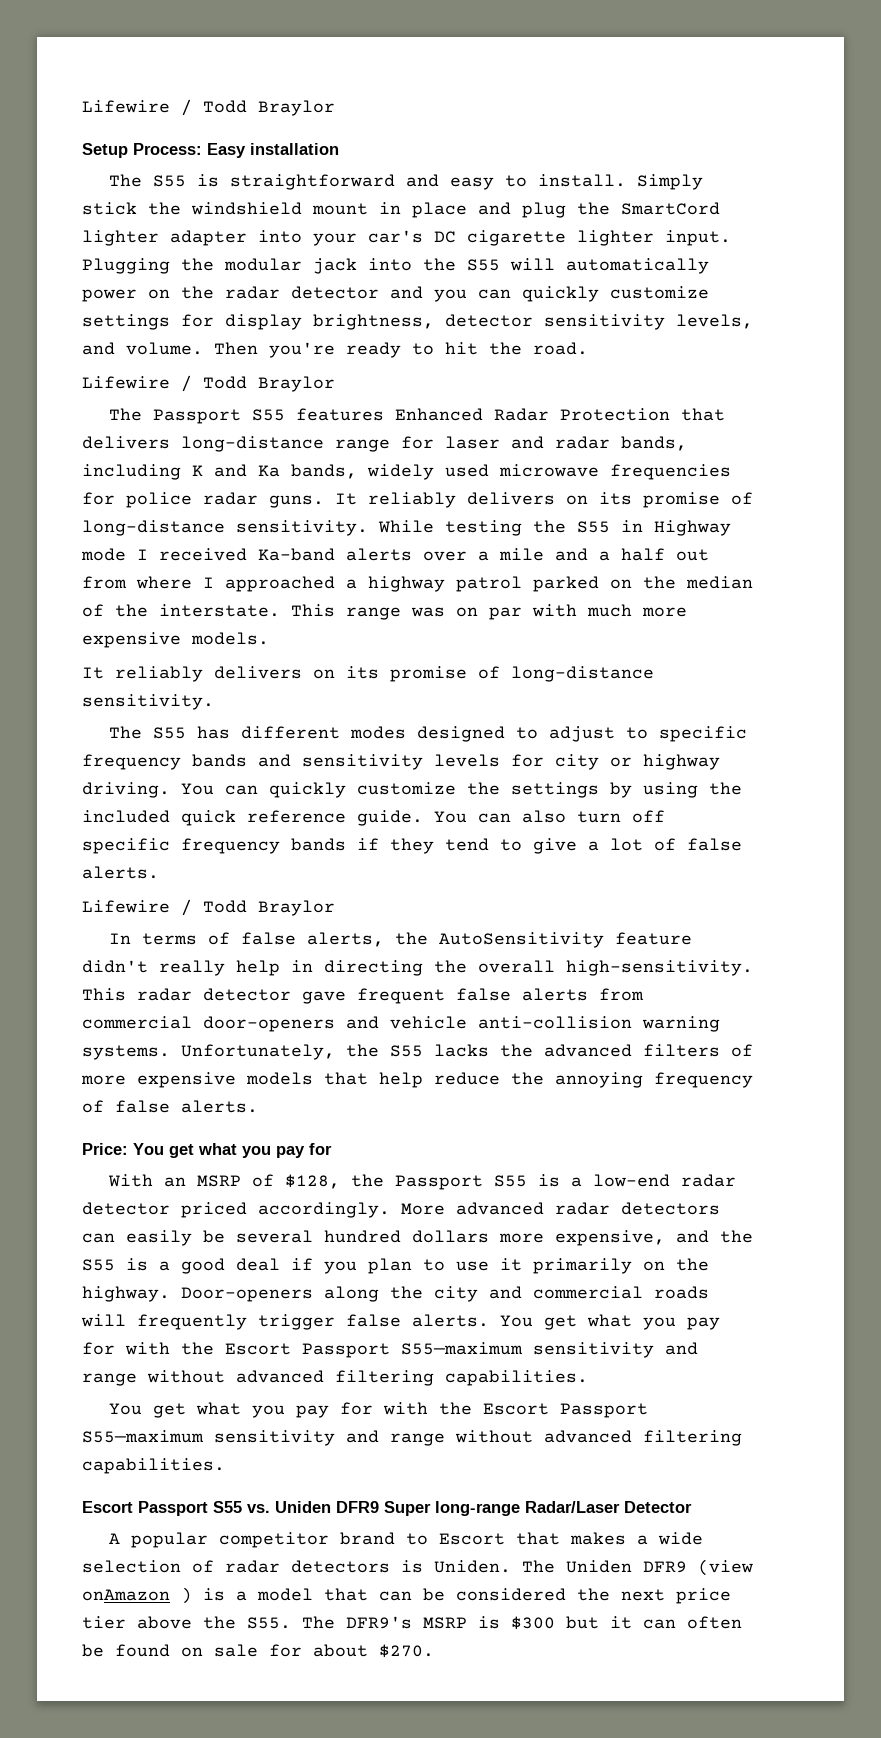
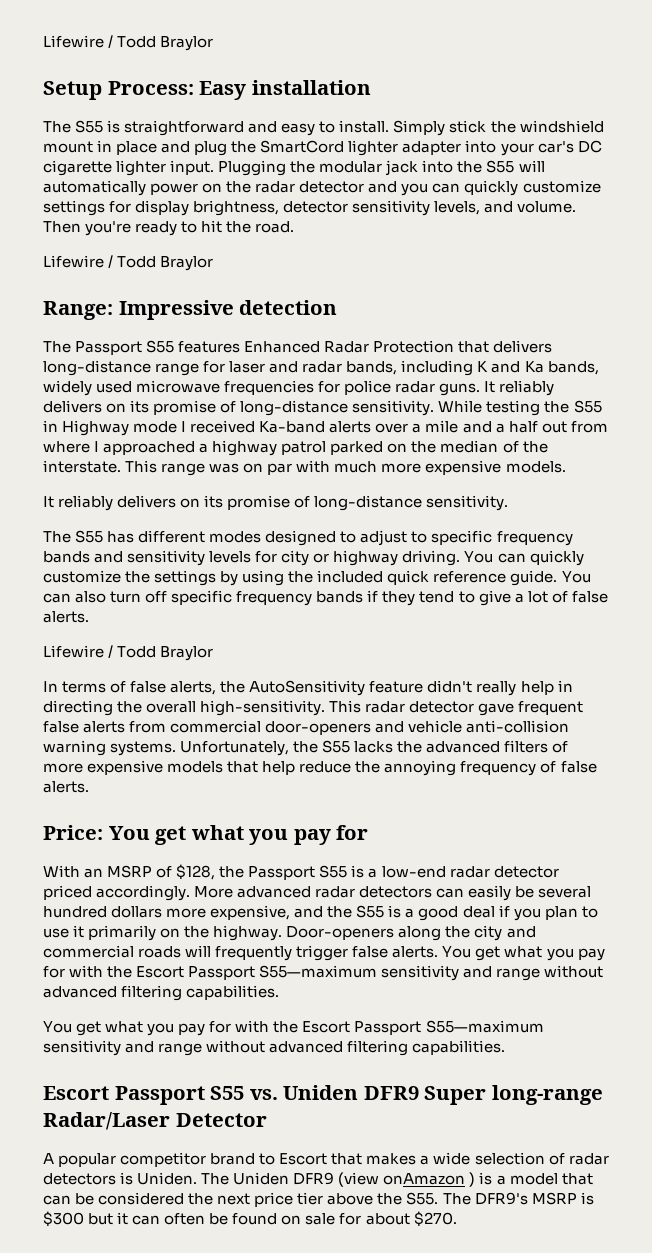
(335, 384) none -> [43,300,338,320] // Range: Impressive detection

